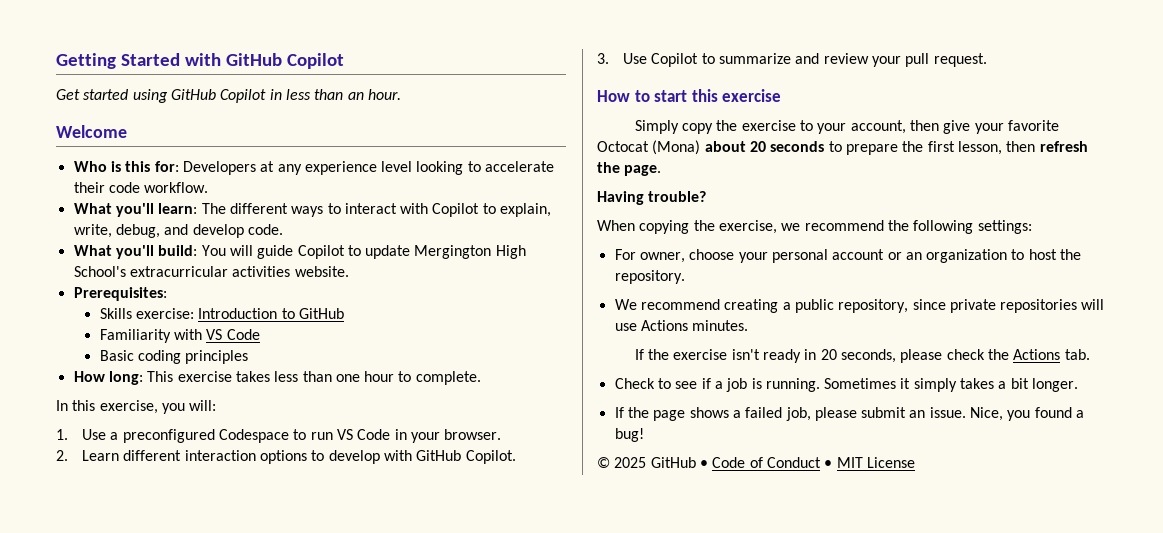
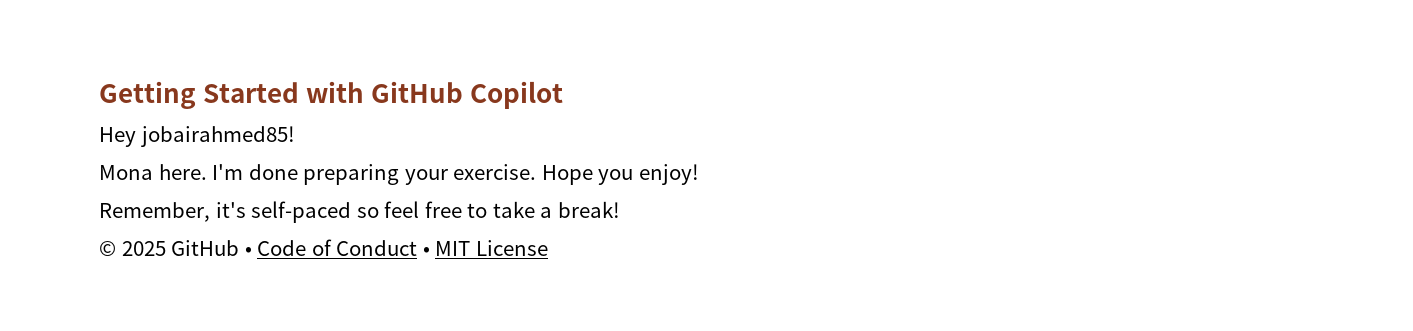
[56,89,401,103] [56,125,127,138] [73,161,555,175] [73,182,209,193] [73,203,552,217] [73,224,283,238] [73,245,526,259] [73,266,349,277] [73,287,167,301] [99,308,344,319] [99,329,260,343] [99,350,249,364] [73,371,481,385] [56,400,217,414] [56,429,502,443] [56,450,516,464] [597,53,987,67] [597,89,782,102] [634,120,1059,134] [597,140,1088,155] [597,162,662,176] [597,191,707,205] [597,220,1032,234] [614,249,1082,263] [614,270,685,284] [614,299,1105,313] [614,320,749,331] [634,349,1090,363] [614,378,1079,392] [614,407,1085,421] [614,428,644,442] Get started using GitHub Copilot in less than an hour. // Welcome // Who is this for: Developers at any experience level looking to accelerate their code workflow. // What you'll learn: The different ways to interact with Copilot to explain, write, debug, and develop code. // What you'll build: You will guide Copilot to update Mergington High School's extracurricular activities website. // Prerequisites: // Skills exercise: Introduction to GitHub // Familiarity with VS Code // Basic coding principles // How long: This exercise takes less than one hour to complete. // In this exercise, you will: // 1. Use a preconfigured Codespace to run VS Code in your browser. // 2. Learn different interaction options to develop with GitHub Copilot. // 3. Use Copilot to summarize and review your pull request. // How to start this exercise // Simply copy the exercise to your account, then give your favorite Octocat (Mona) about 20 seconds to prepare the first lesson, then refresh the page. // Having trouble? // When copying the exercise, we recommend the following settings: // For owner, choose your personal account or an organization to host the repository. // We recommend creating a public repository, since private repositories will use Actions minutes. // If the exercise isn't ready in 20 seconds, please check the Actions tab. // Check to see if a job is running. Sometimes it simply takes a bit longer. // If the page shows a failed job, please submit an issue. Nice, you found a bug! -> [99,126,295,147] [99,164,699,185] [99,201,620,223] Hey jobairahmed85! // Mona here. I'm done preparing your exercise. Hope you enjoy! // Remember, it's self-paced so feel free to take a break!

